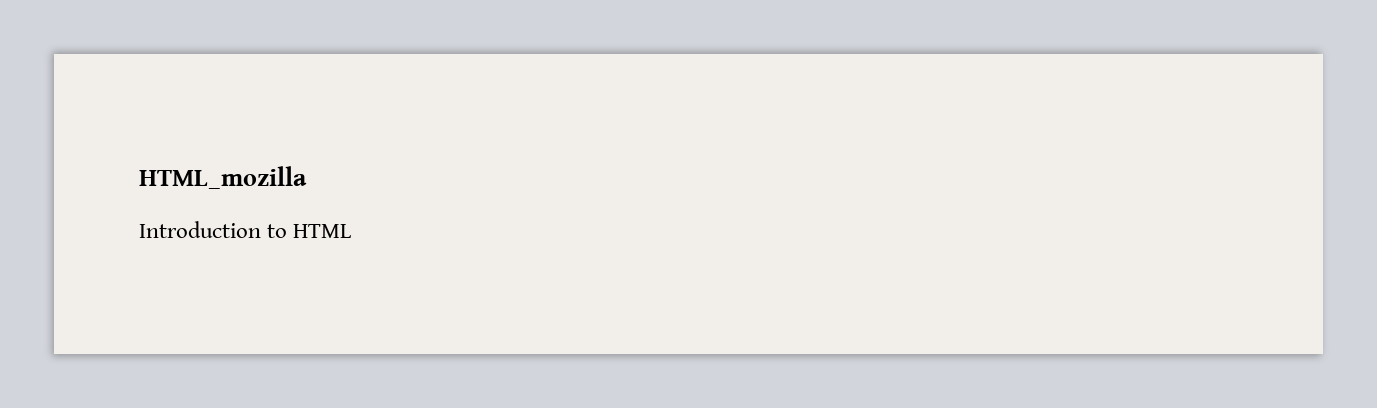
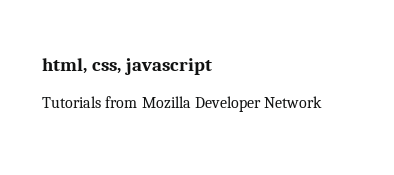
[139,166,307,189] [139,221,352,238] HTML_mozilla // Introduction to HTML -> [42,58,212,75] [42,96,323,112] html, css, javascript // Tutorials from Mozilla Developer Network

